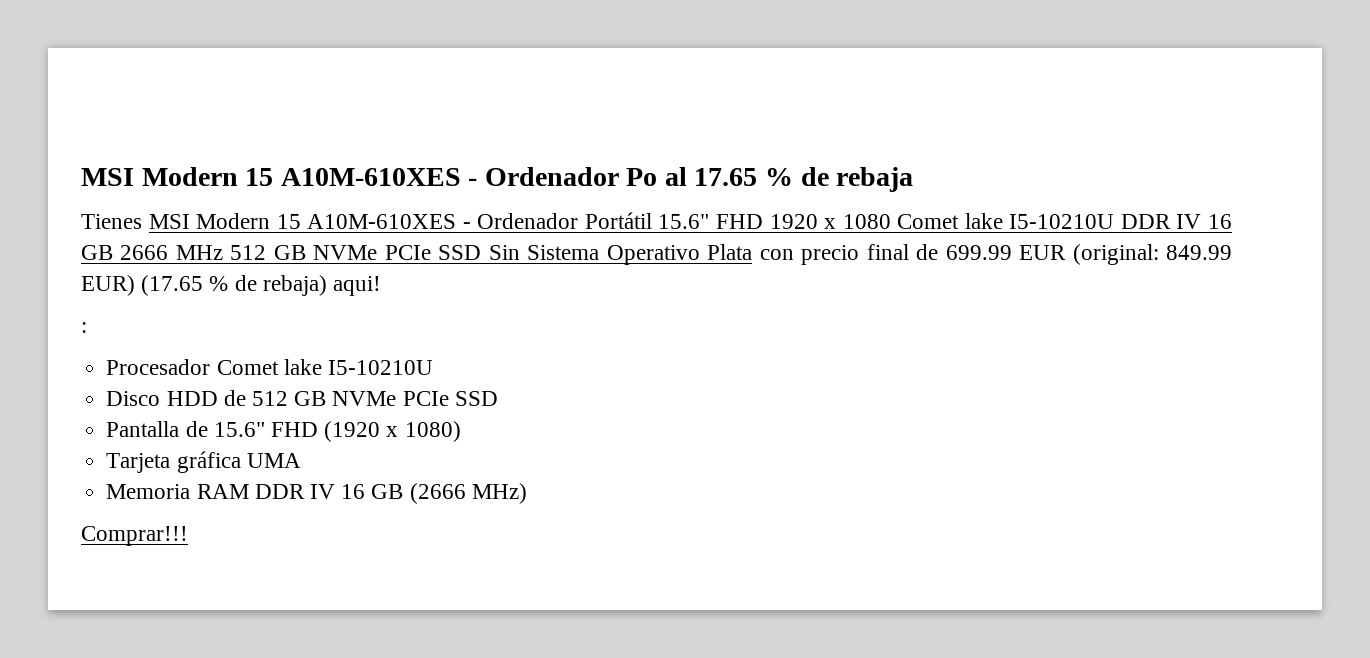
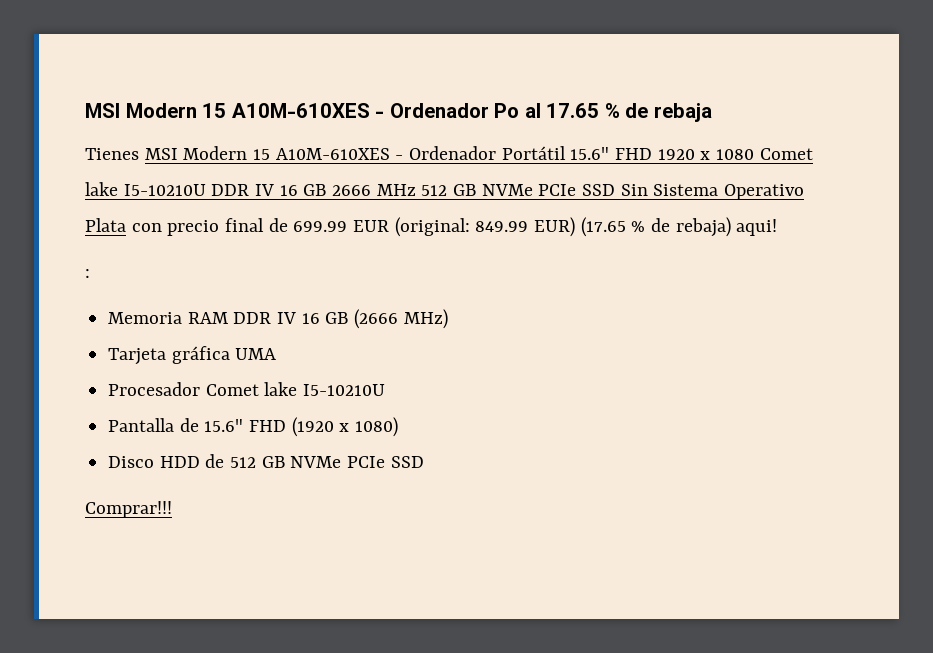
[106,359,433,375] Procesador Comet lake I5-10210U -> [108,309,448,329] [108,346,277,365] [108,382,386,396] [108,417,399,437] Memoria RAM DDR IV 16 GB (2666 MHz) // Tarjeta gráfica UMA // Procesador Comet lake I5-10210U // Pantalla de 15.6" FHD (1920 x 1080)
[106,421,461,442] [106,451,301,473] [106,483,527,504] // Pantalla de 15.6" FHD (1920 x 1080) // Tarjeta gráfica UMA // Memoria RAM DDR IV 16 GB (2666 MHz) -> (424, 462) none

